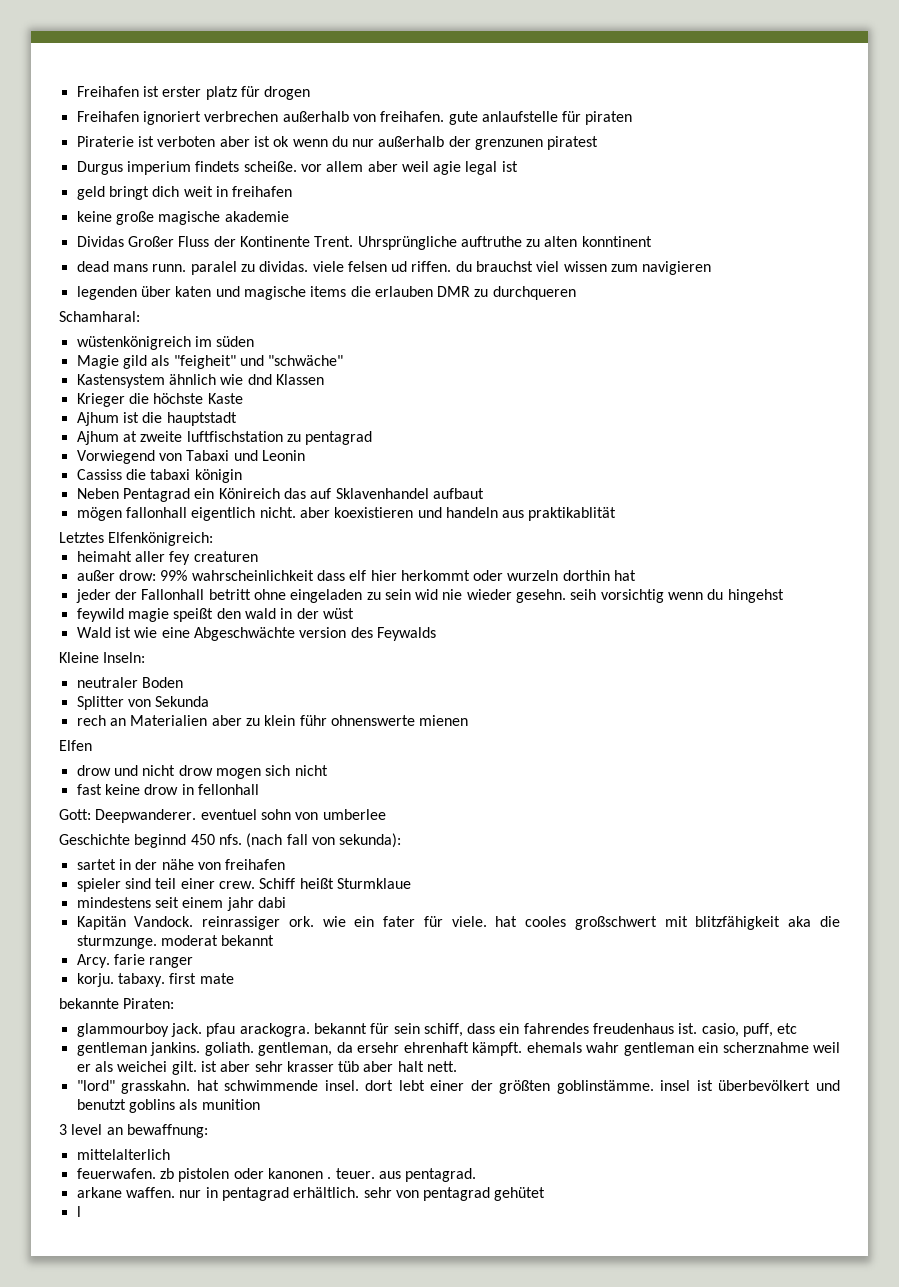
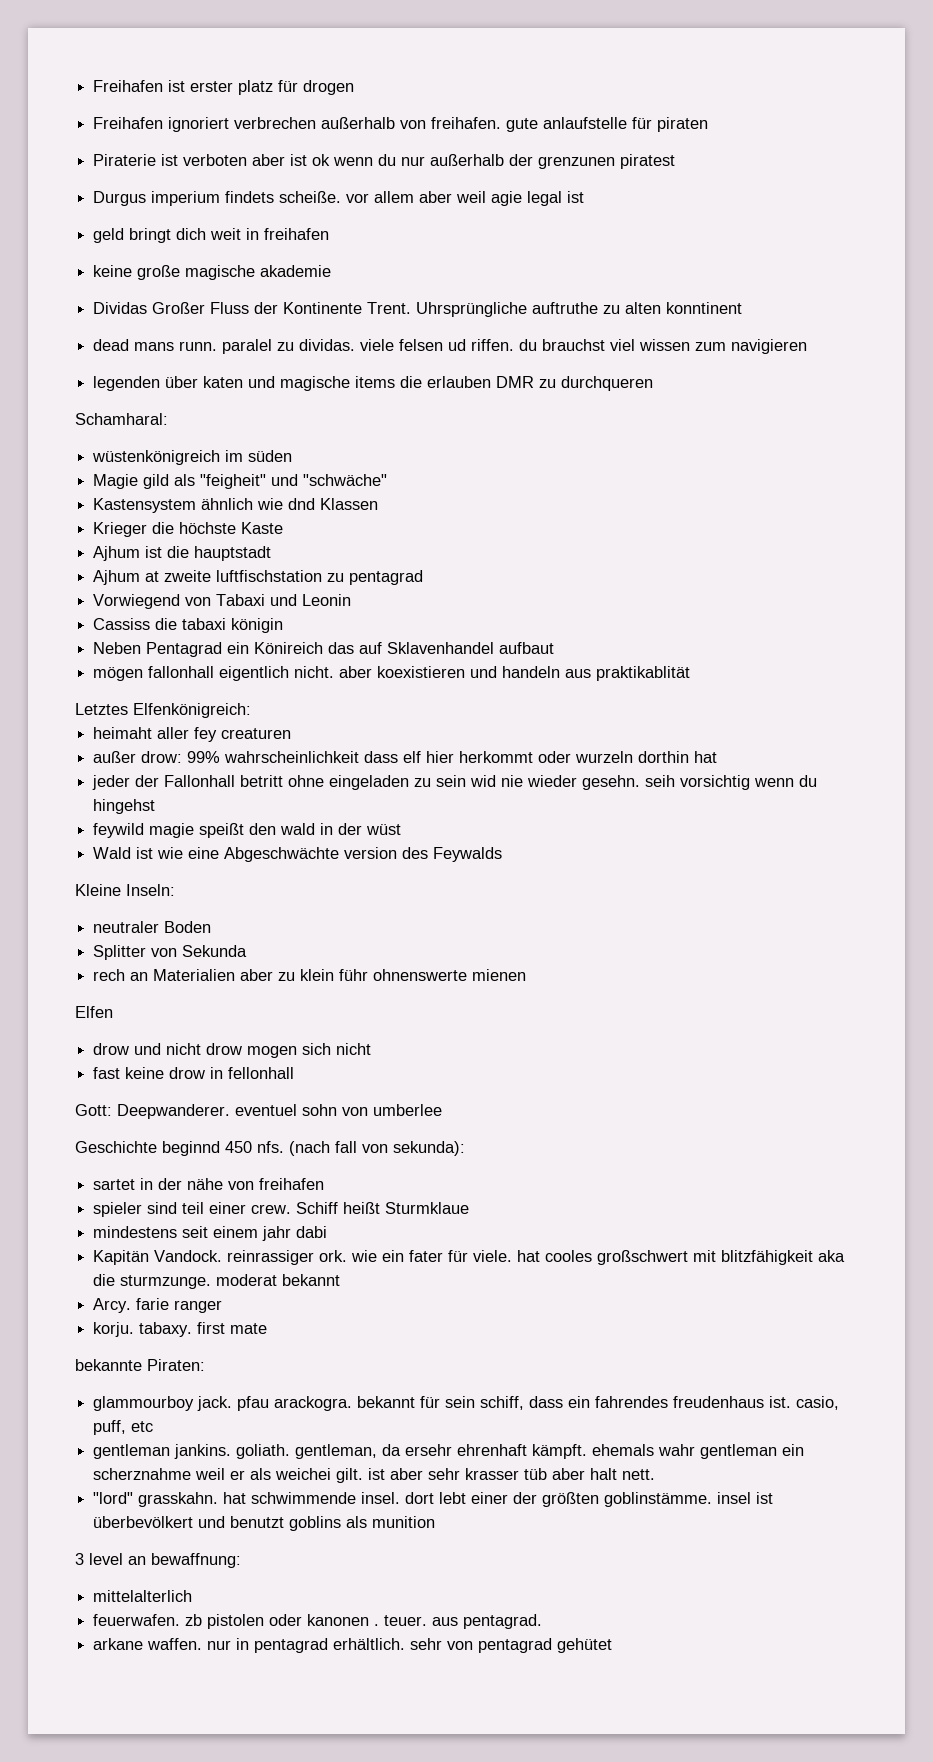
[76,1206,81,1217] // l -> (613, 1645) none

